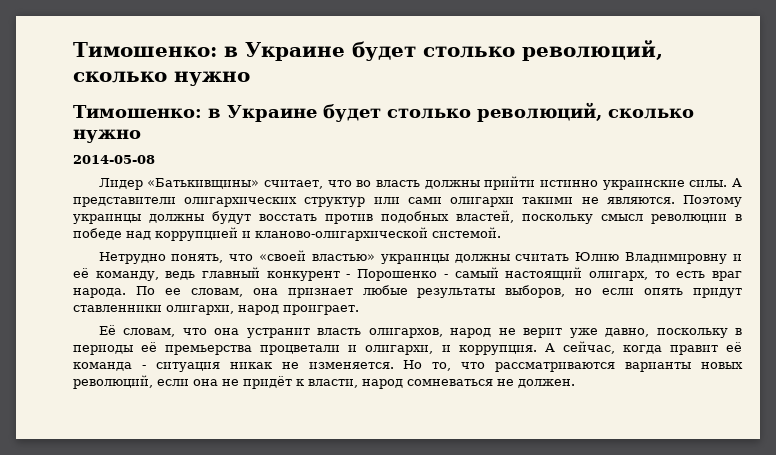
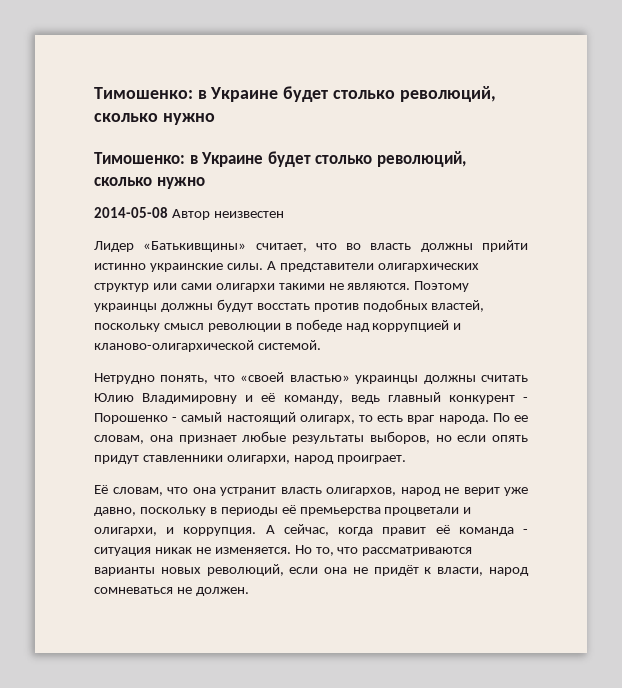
(155, 159) none -> [171,209,284,220] Автор неизвестен

